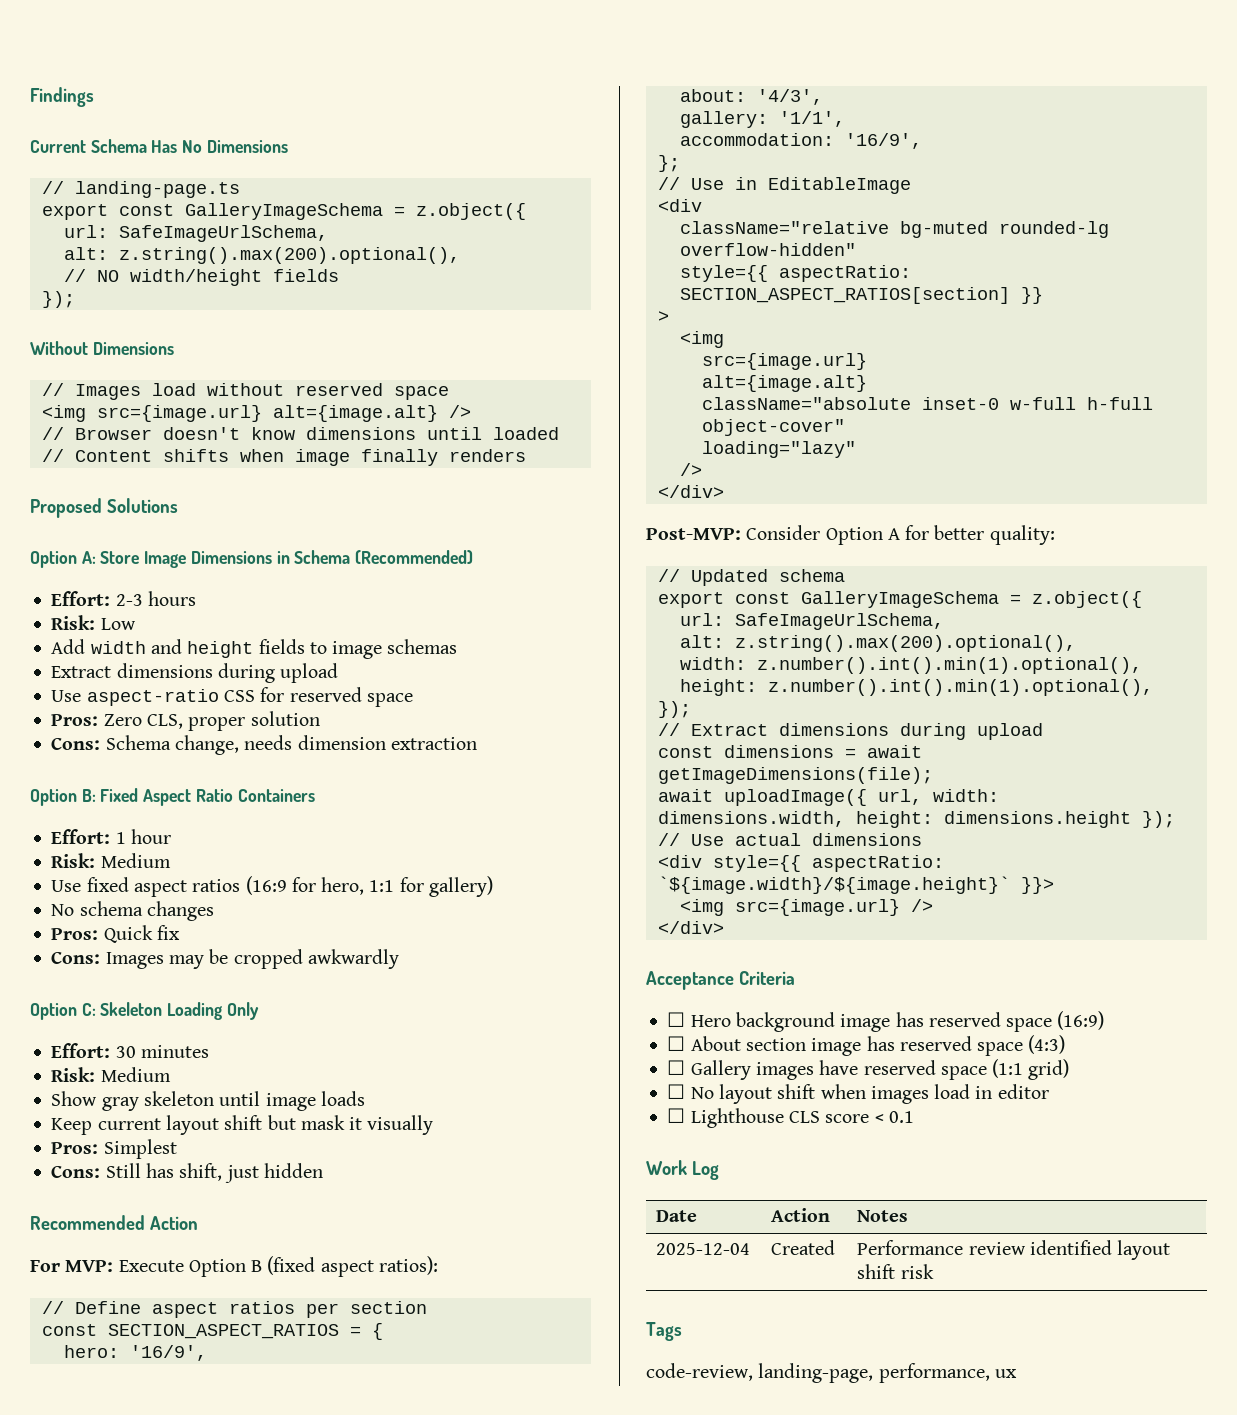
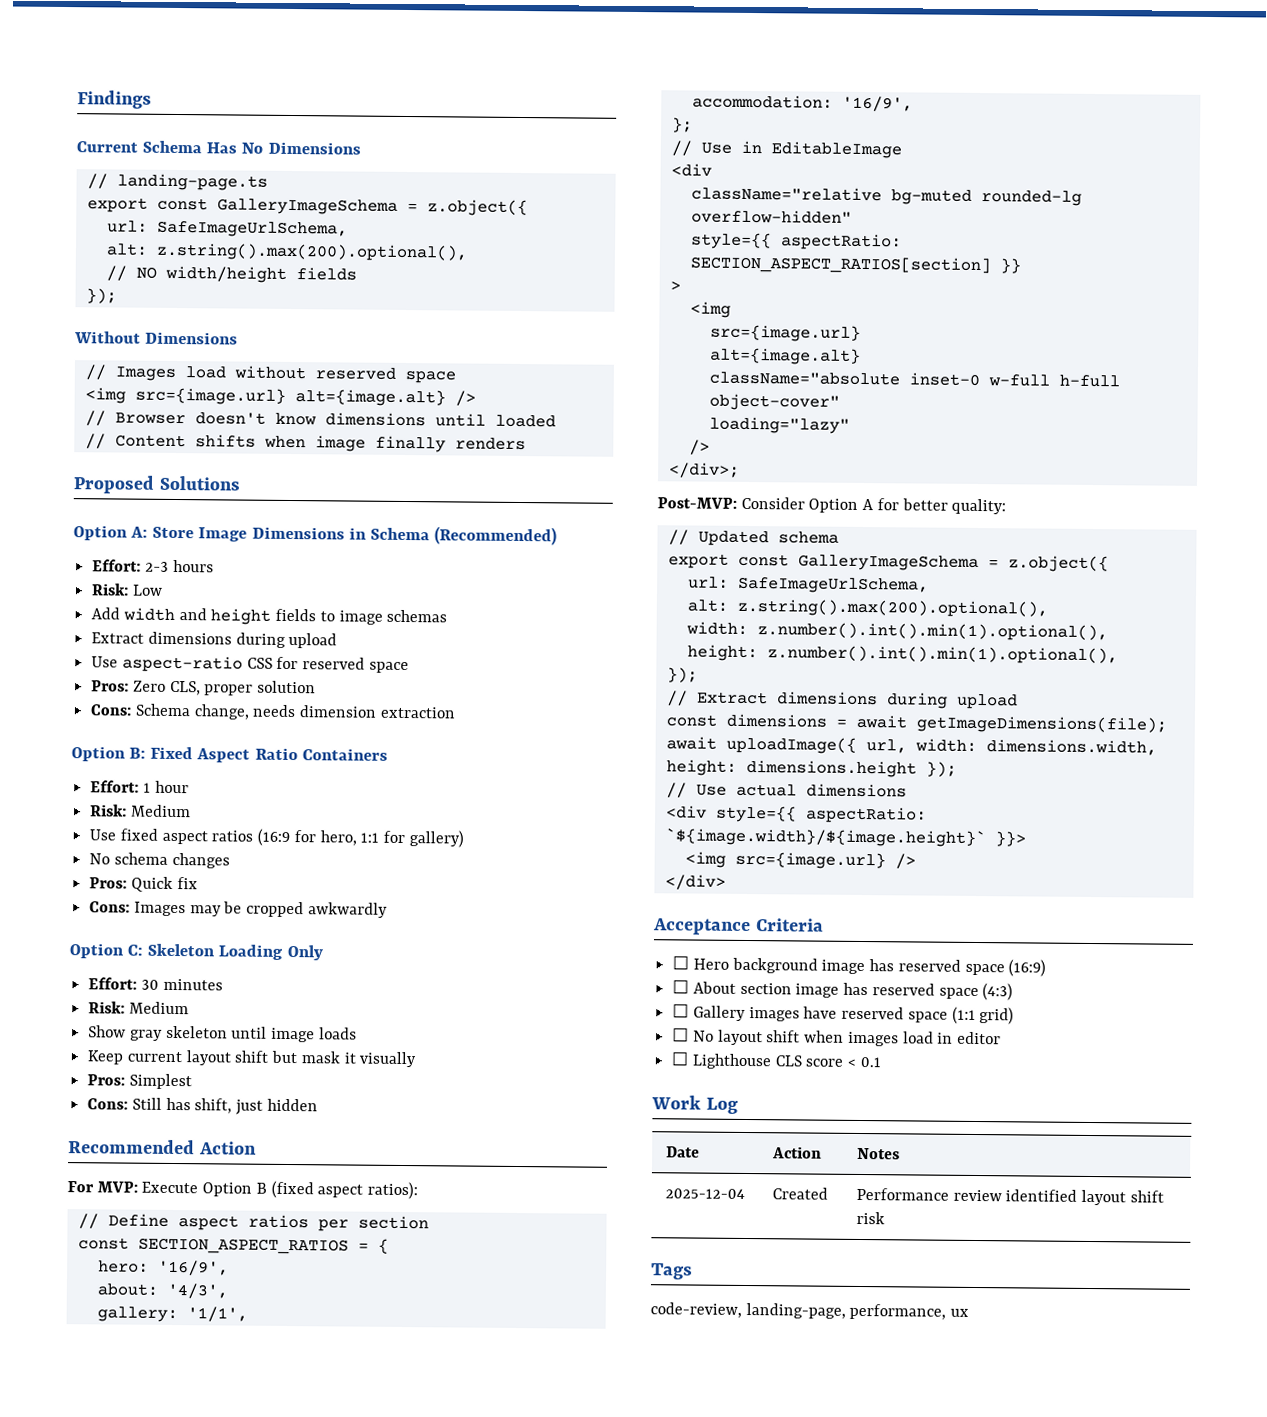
[657,485,724,498] </div> -> [668,462,740,478] </div>;

